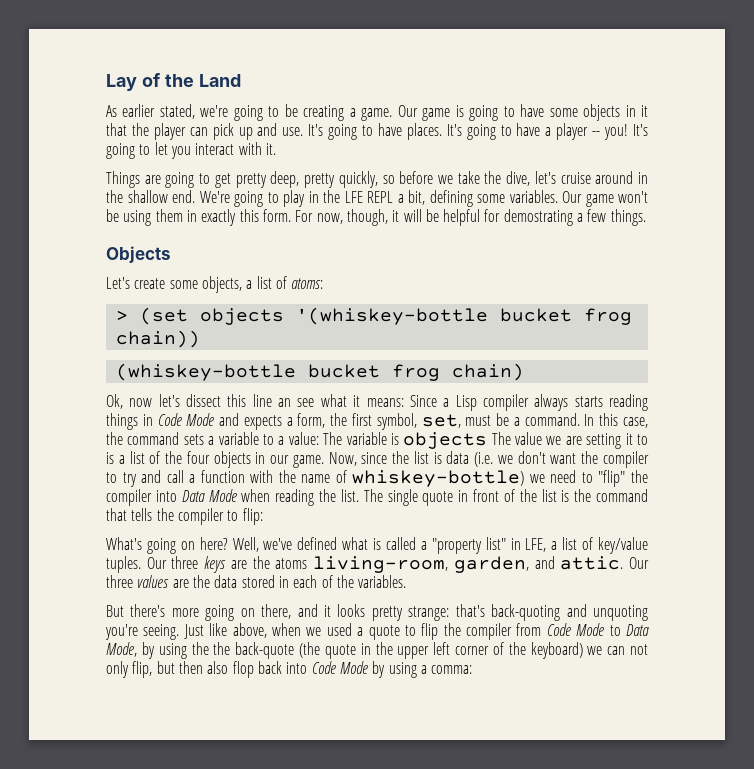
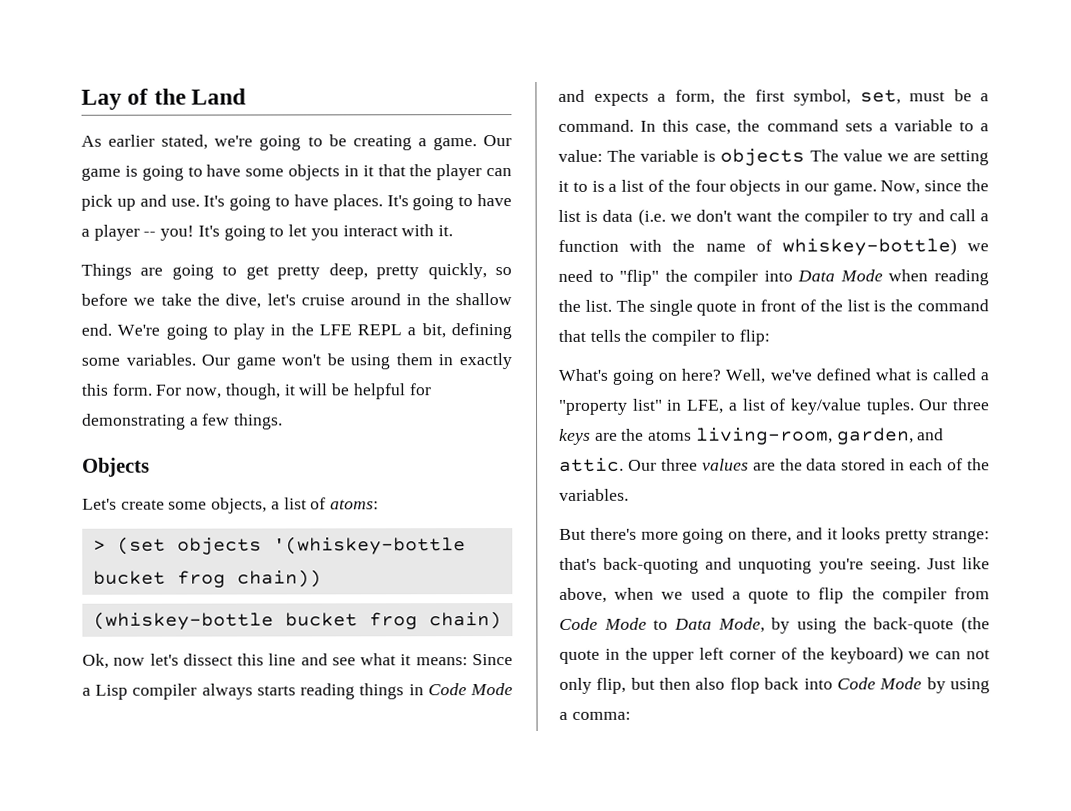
[503,209,573,226] demostrating -> [82,413,186,430] demonstrating
[278,398,292,407] an -> [300,653,328,666] and
[213,642,231,655] the -> (867, 623) none

